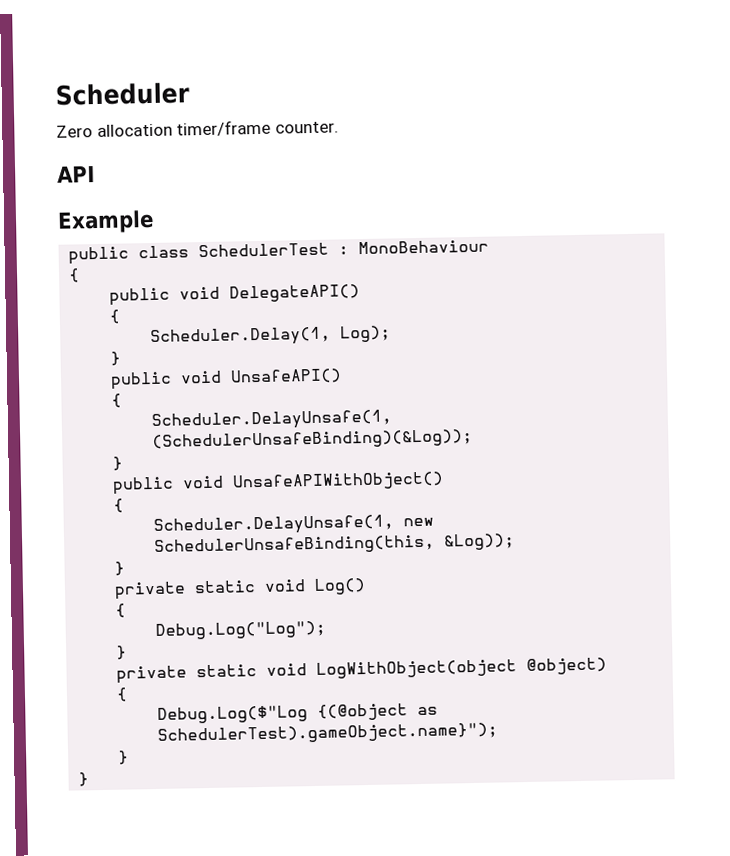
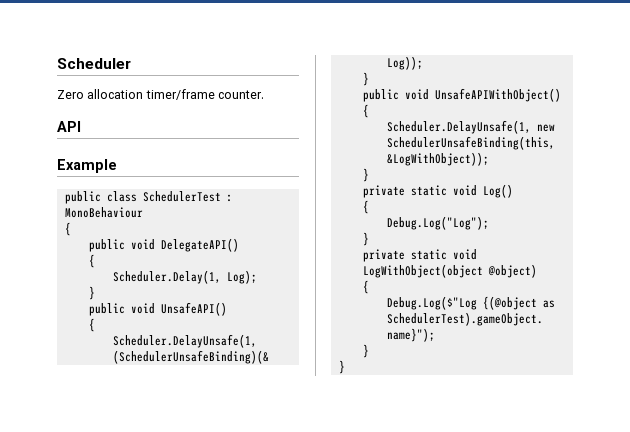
[444,533,516,551] &Log)); -> [386,152,489,166] &LogWithObject));

